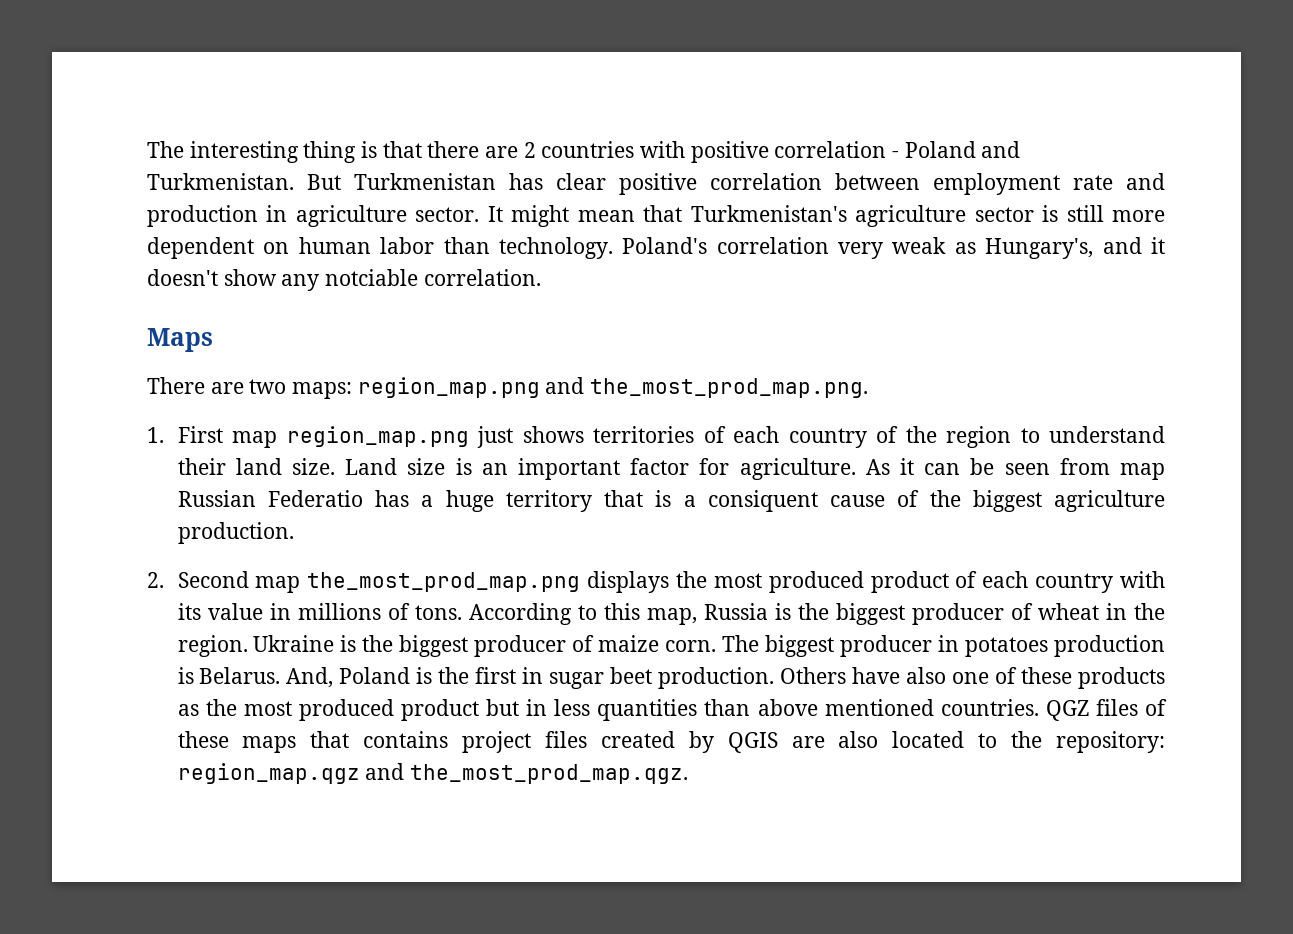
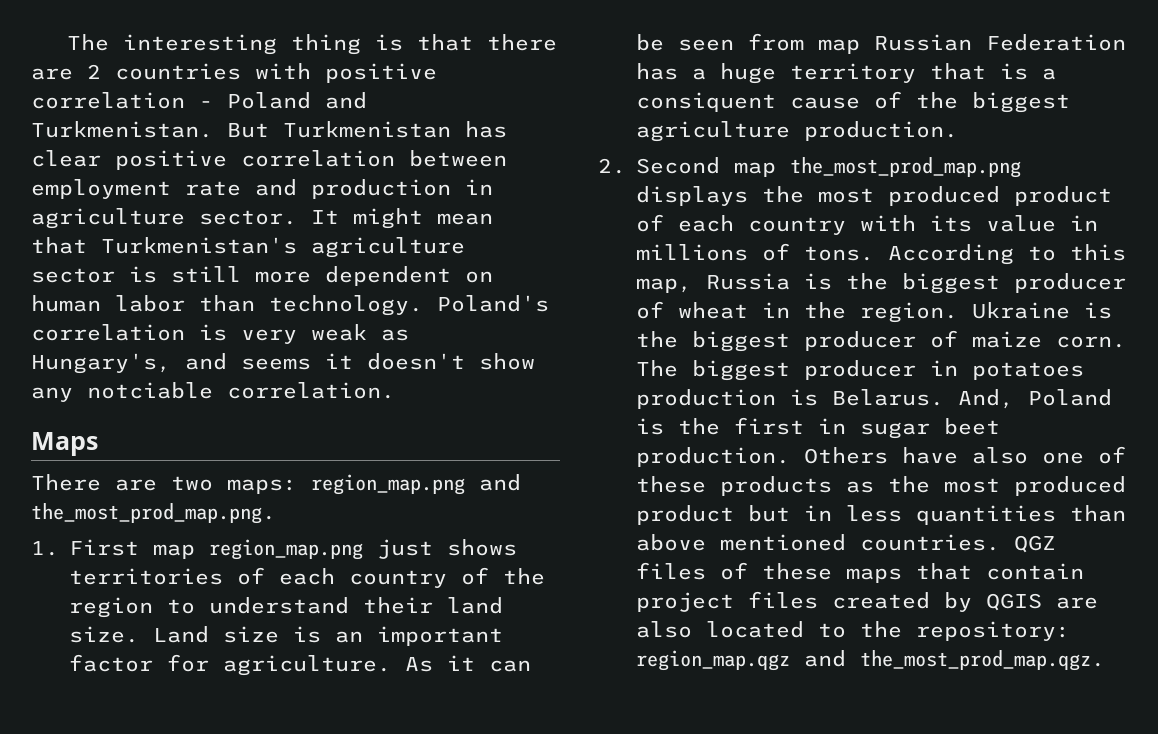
(829, 245) none -> [199,324,227,341] is
(1142, 245) none -> [241,358,311,370] seems
[267,490,363,507] Federatio -> [986,34,1126,51] Federation
[363,731,449,748] contains -> [986,563,1084,580] contain

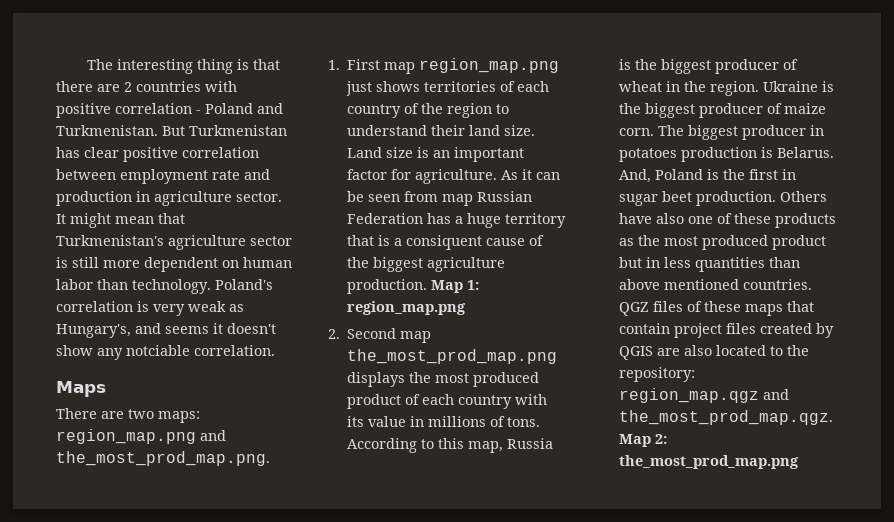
(958, 131) none -> [431,280,480,293] [347,301,467,315] Map 1: region_map.png
(1105, 660) none -> [619,434,668,447] [619,455,800,469] Map 2: the_most_prod_map.png

